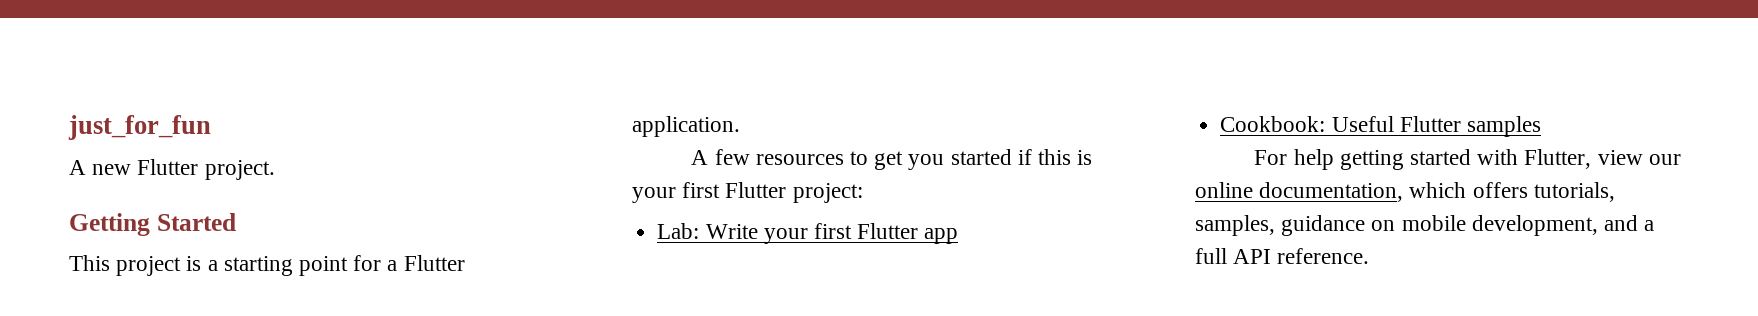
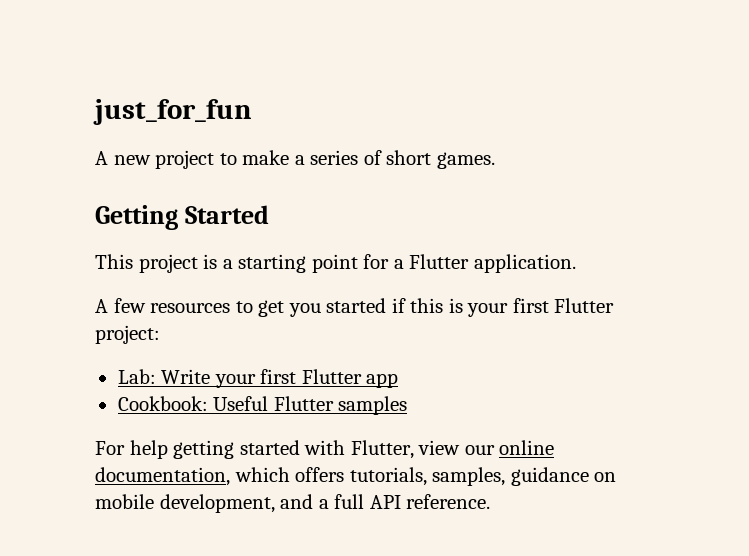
[137,159,275,180] Flutter project. -> [155,150,495,169] project to make a series of short games.

